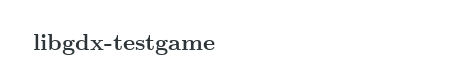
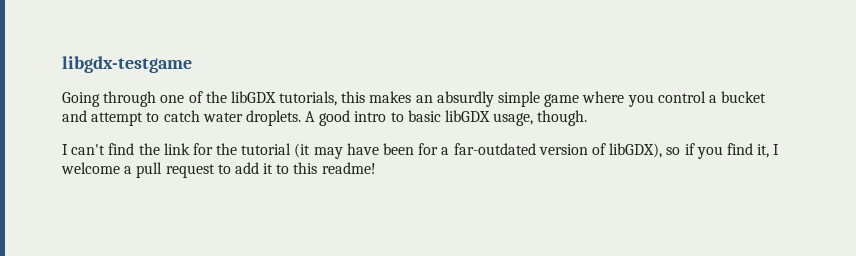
(215, 44) none -> [62,91,767,107] [62,110,588,126] [62,143,780,159] [61,162,376,178] // Going through one of the libGDX tutorials, this makes an absurdly simple game where you control a bucket and attempt to catch water droplets. A good intro to basic libGDX usage, though. // I can't find the link for the tutorial (it may have been for a far-outdated version of libGDX), so if you find it, I welcome a pull request to add it to this readme!

